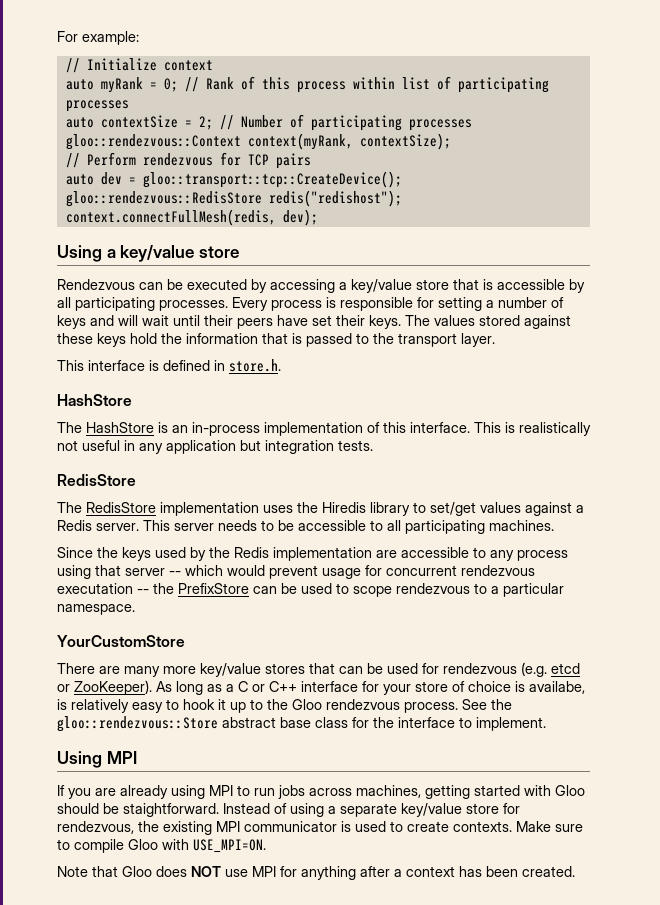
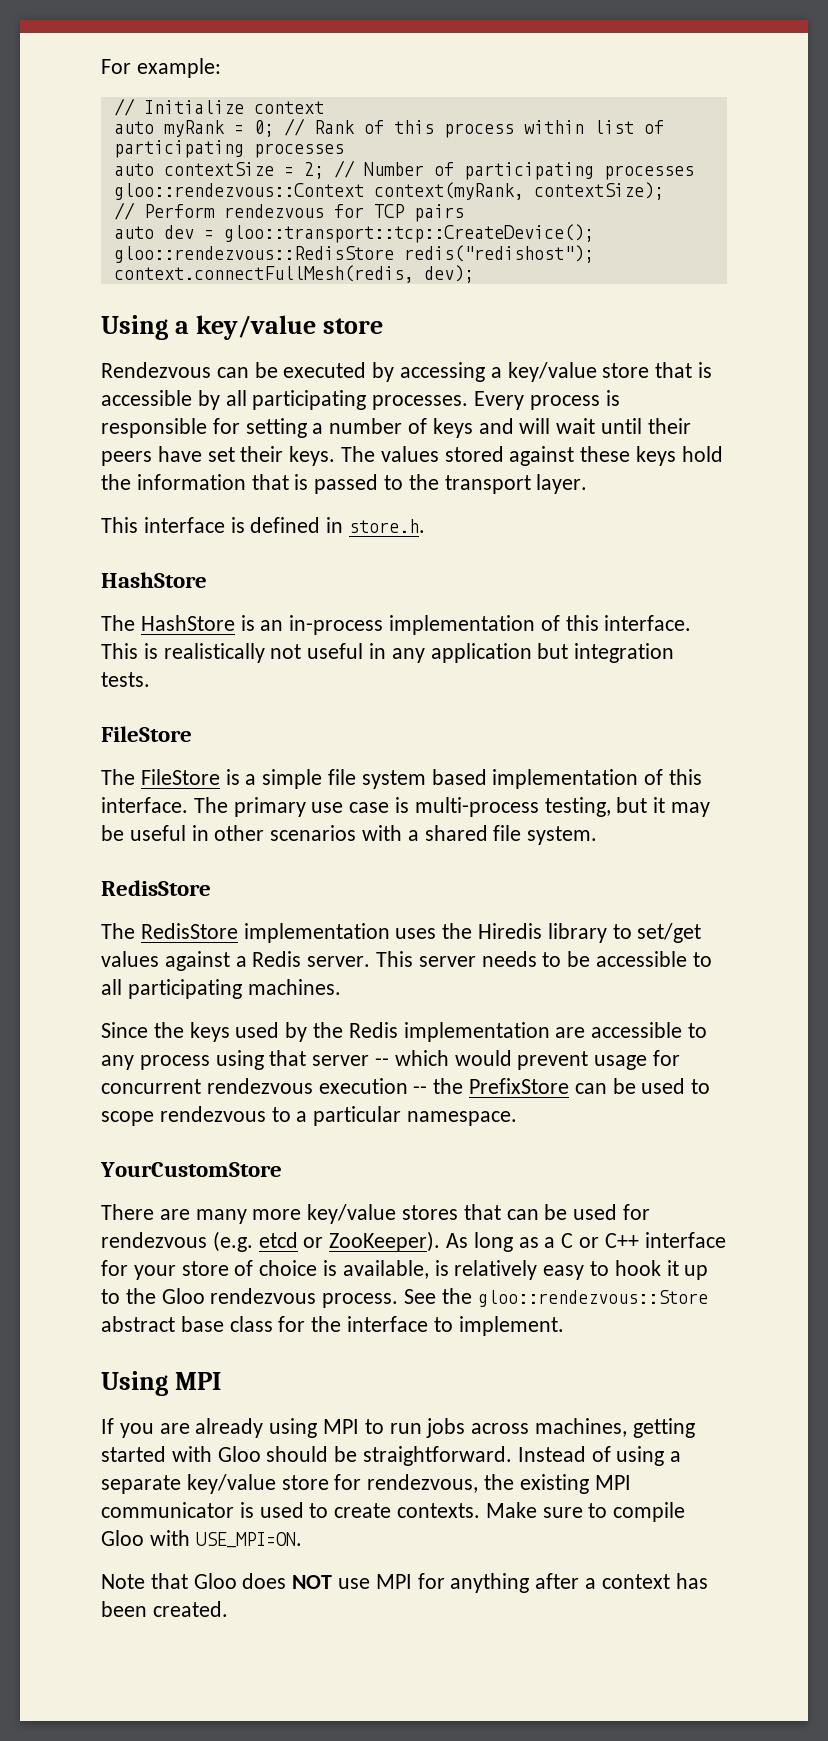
(373, 445) none -> [101,726,192,742] [101,769,703,789] [101,797,711,817] [101,825,598,845] // FileStore // The FileStore is a simple file system based implementation of this interface. The primary use case is multi-process testing, but it may be useful in other scenarios with a shared file system.
[57,583,133,594] executation -> [318,1078,408,1094] execution
[529,681,585,694] availabe, -> [342,1260,429,1279] available,
[123,803,219,817] staightforward. -> [363,1446,513,1466] straightforward.

